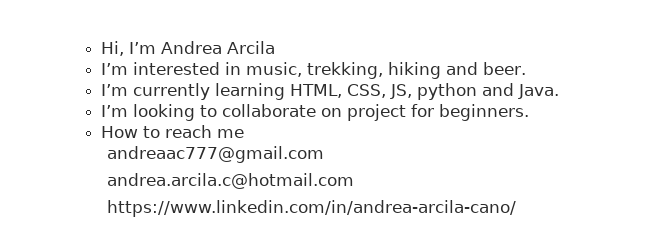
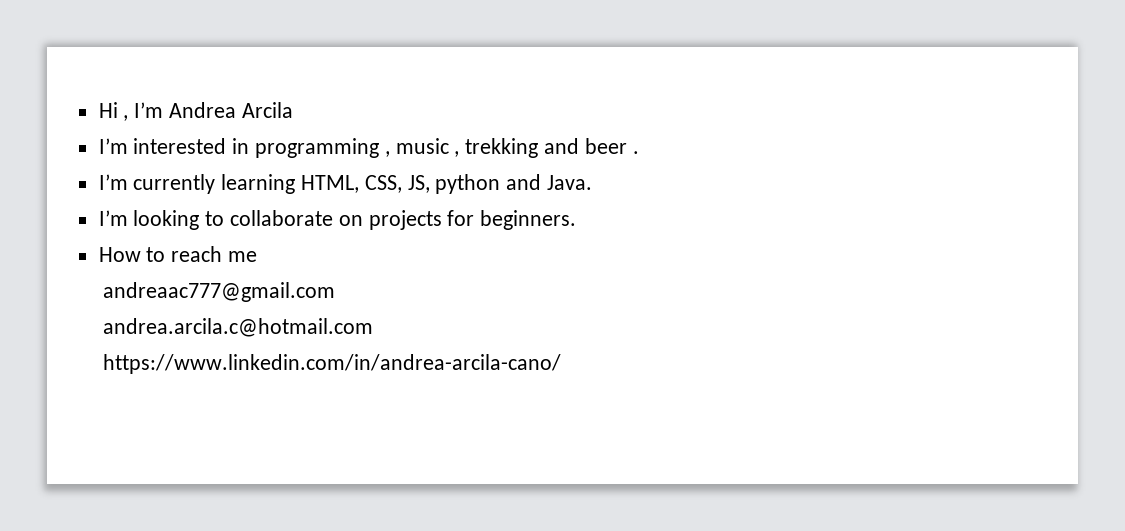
[101,41,125,56] Hi, -> [98,102,129,121] Hi ,
[246,62,527,79] music, trekking, hiking and beer. -> [255,138,639,158] programming , music , trekking and beer .
[347,104,407,121] project -> [368,210,442,230] projects

